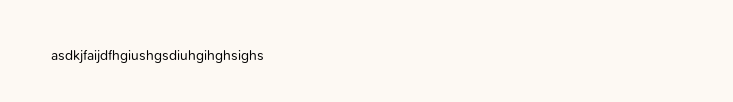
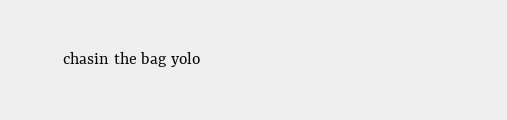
[51,49,264,64] asdkjfaijdfhgiushgsdiuhgihghsighs -> [63,52,201,67] chasin the bag yolo

